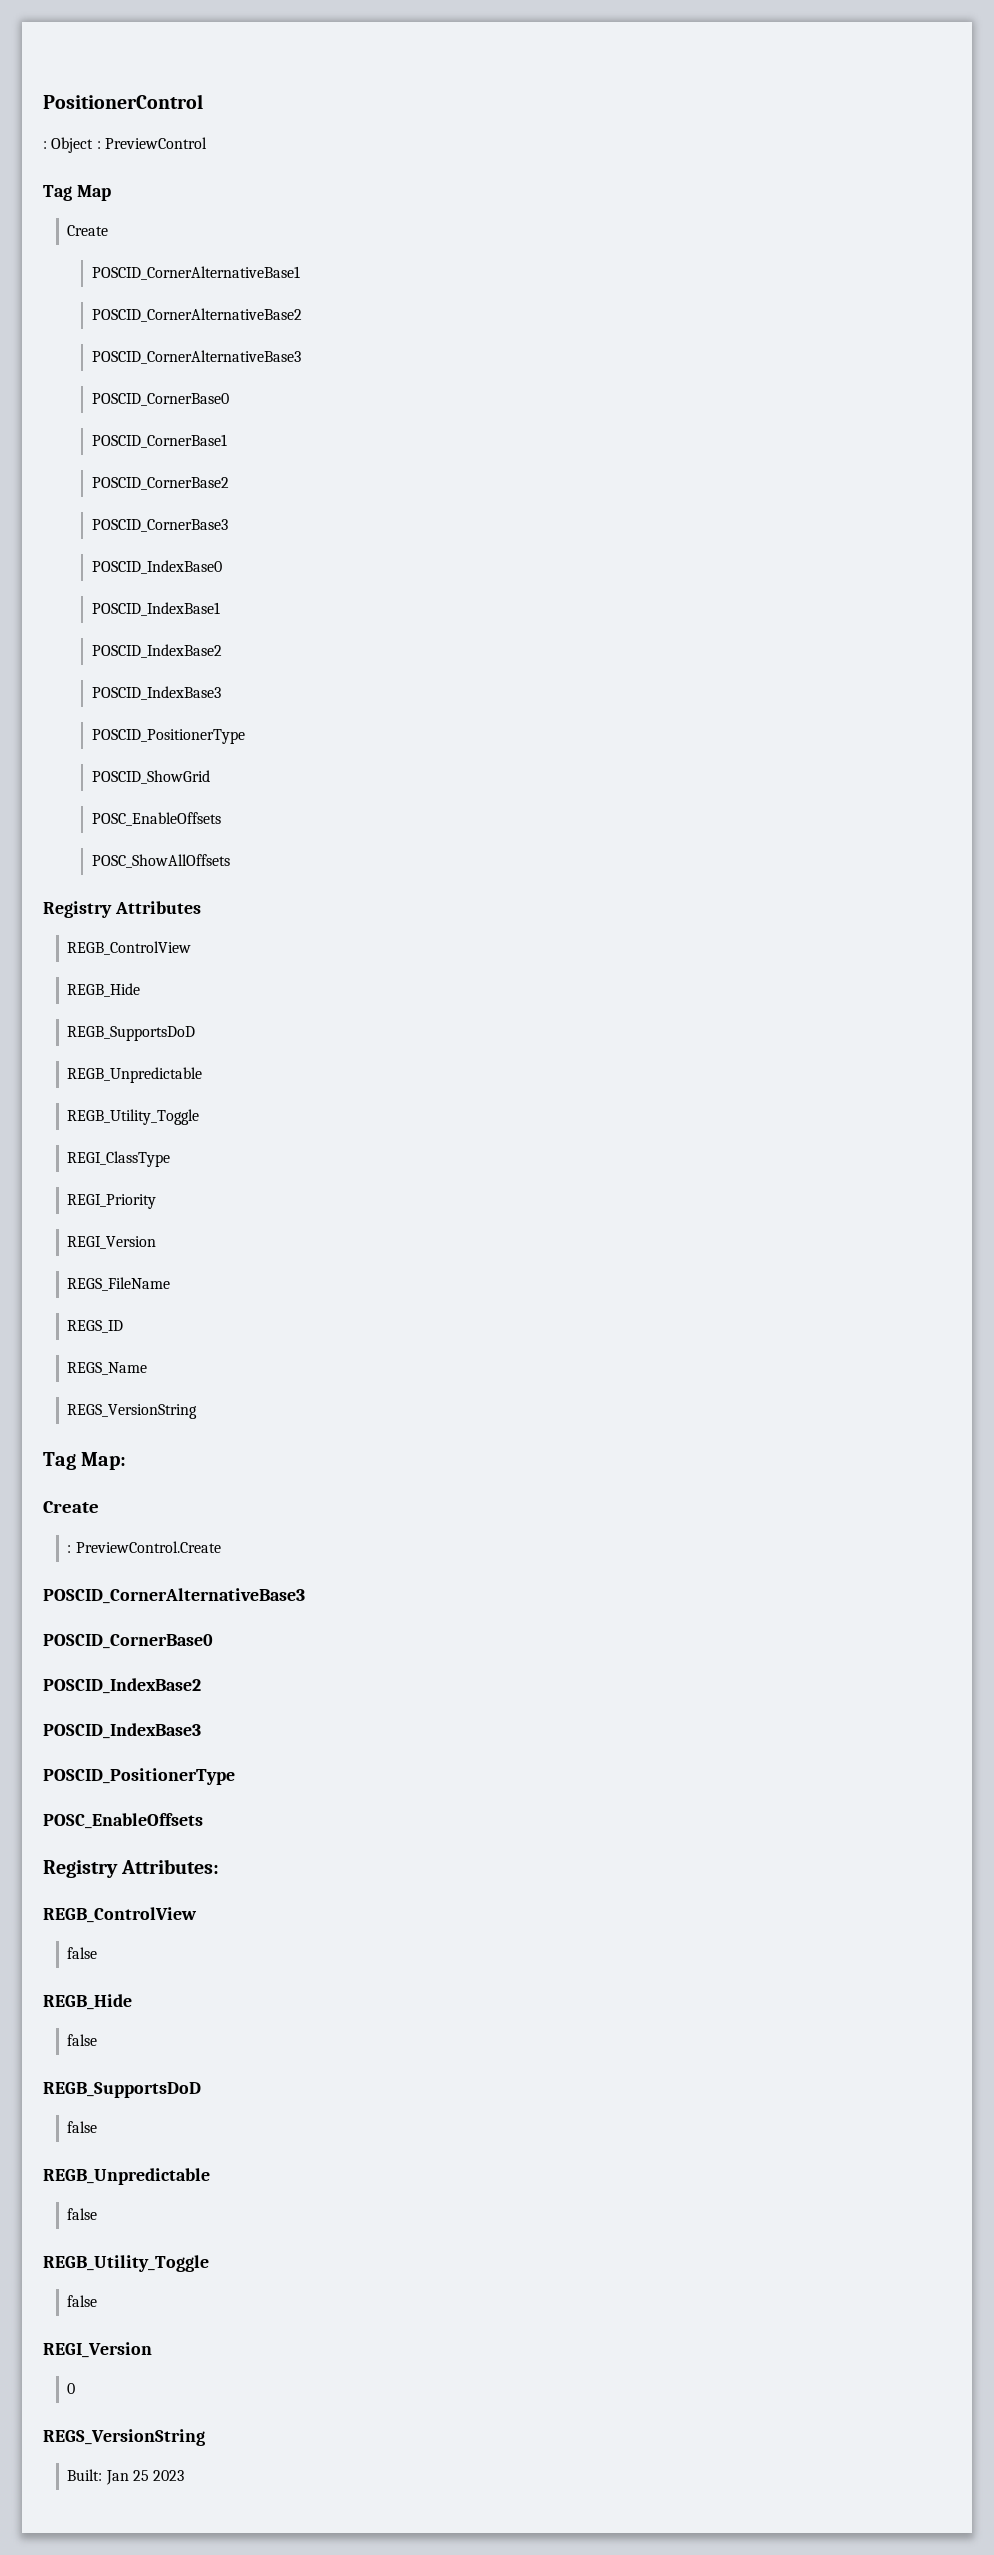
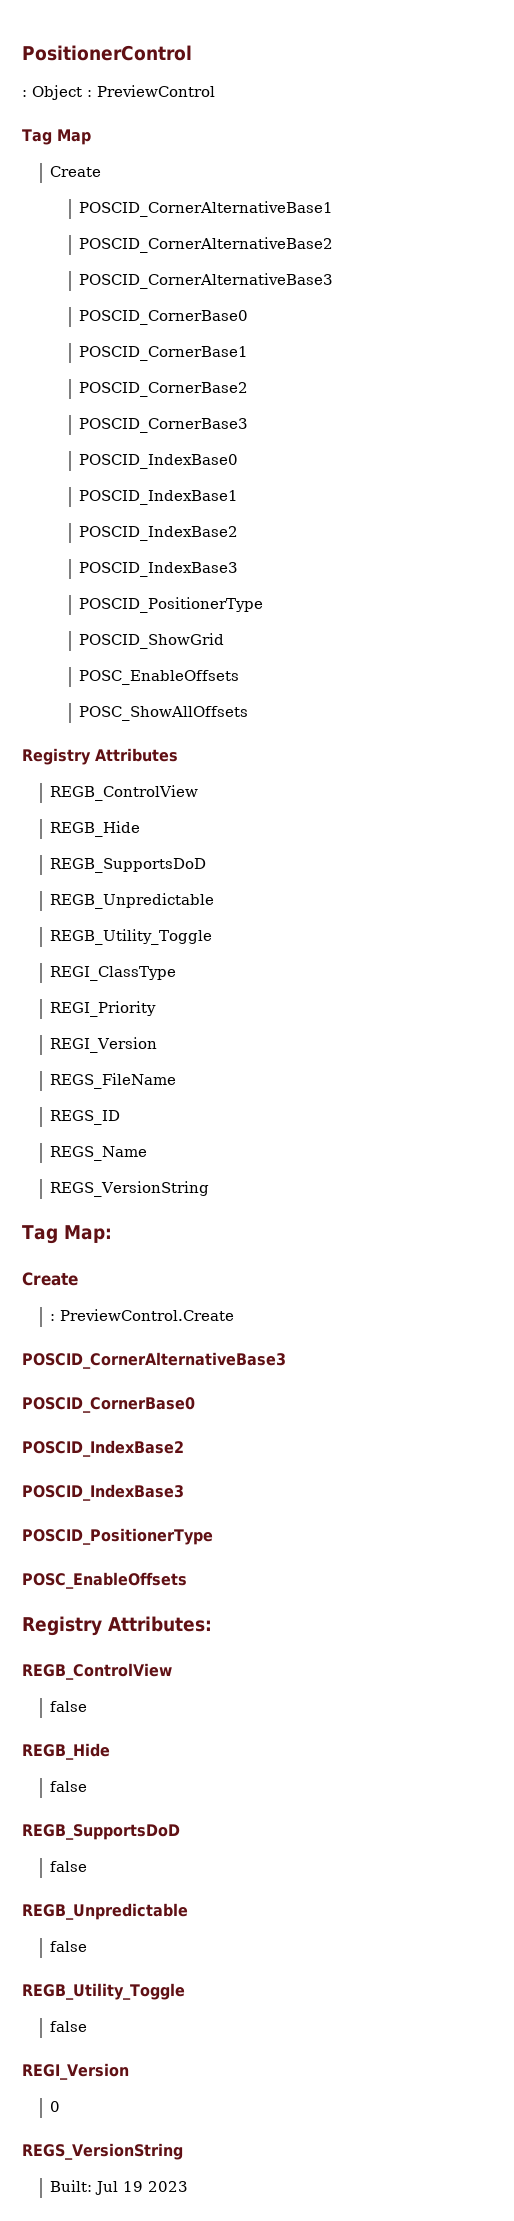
[105,2470,150,2485] Jan 25 -> [95,2181,144,2195] Jul 19

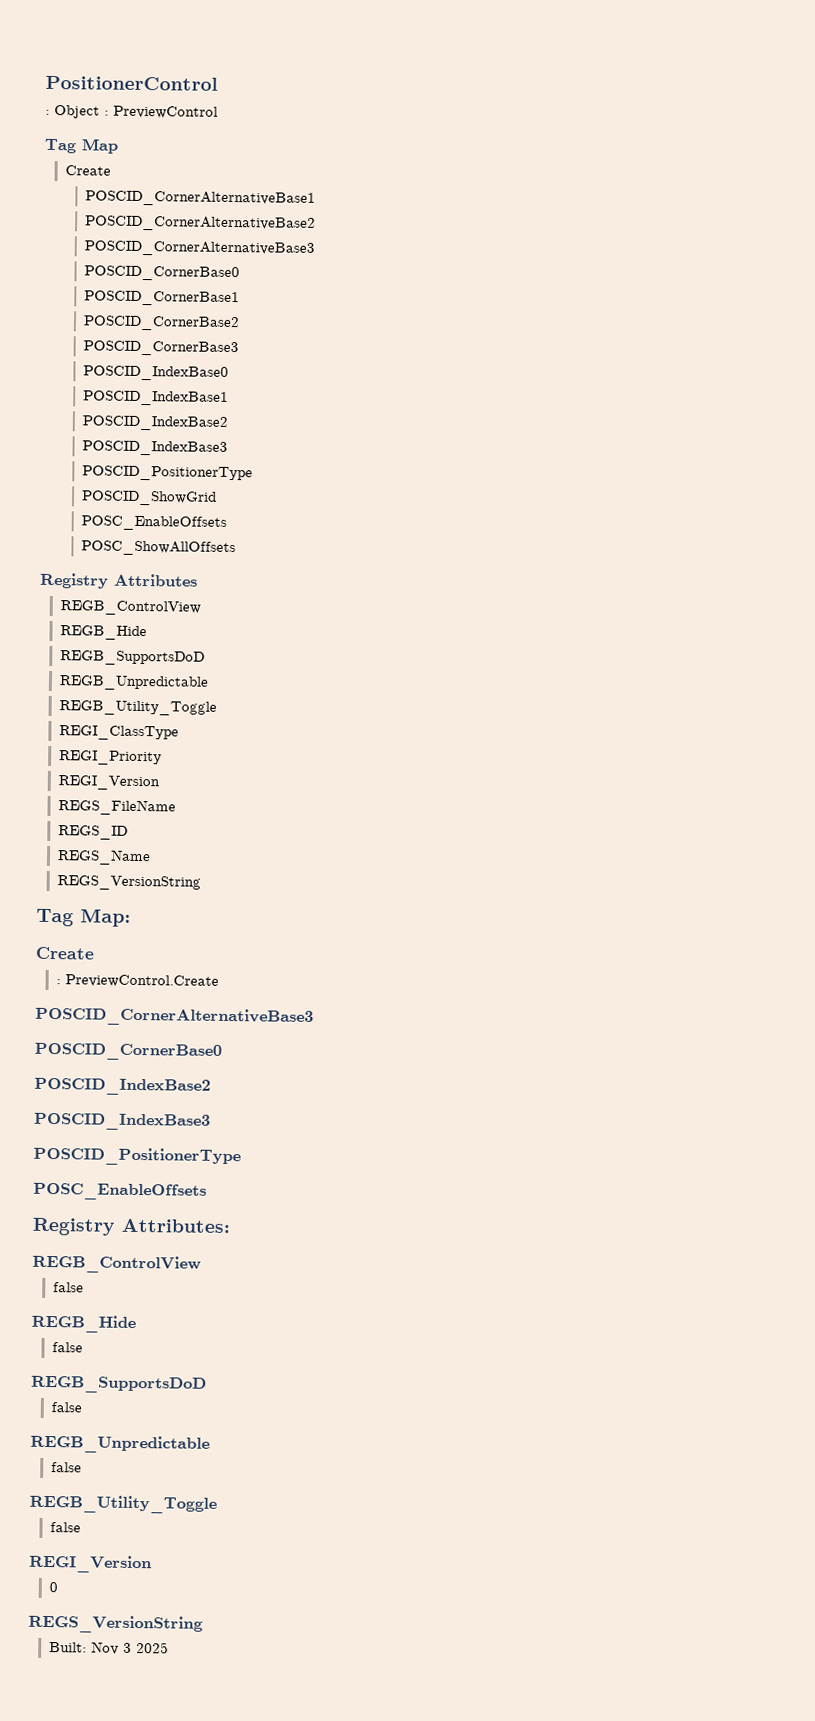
[95,2181,189,2195] Jul 19 2023 -> [90,1641,169,1655] Nov 3 2025

